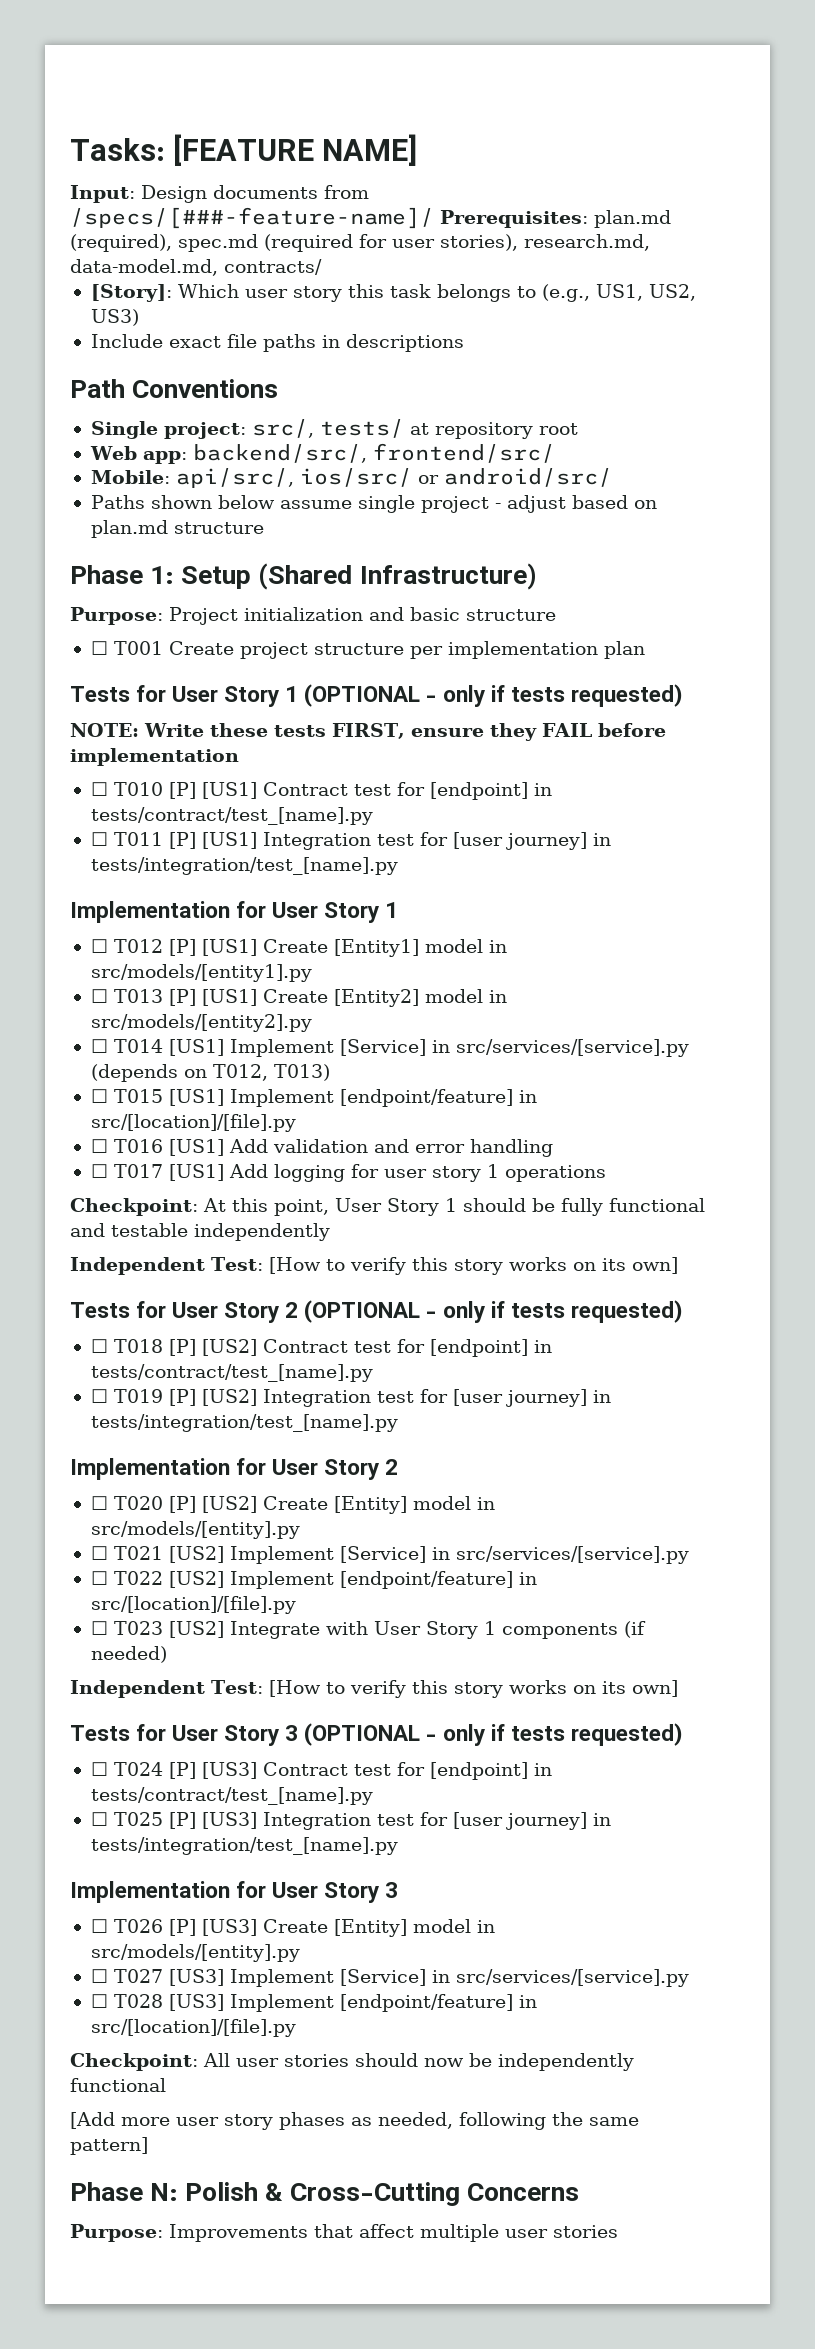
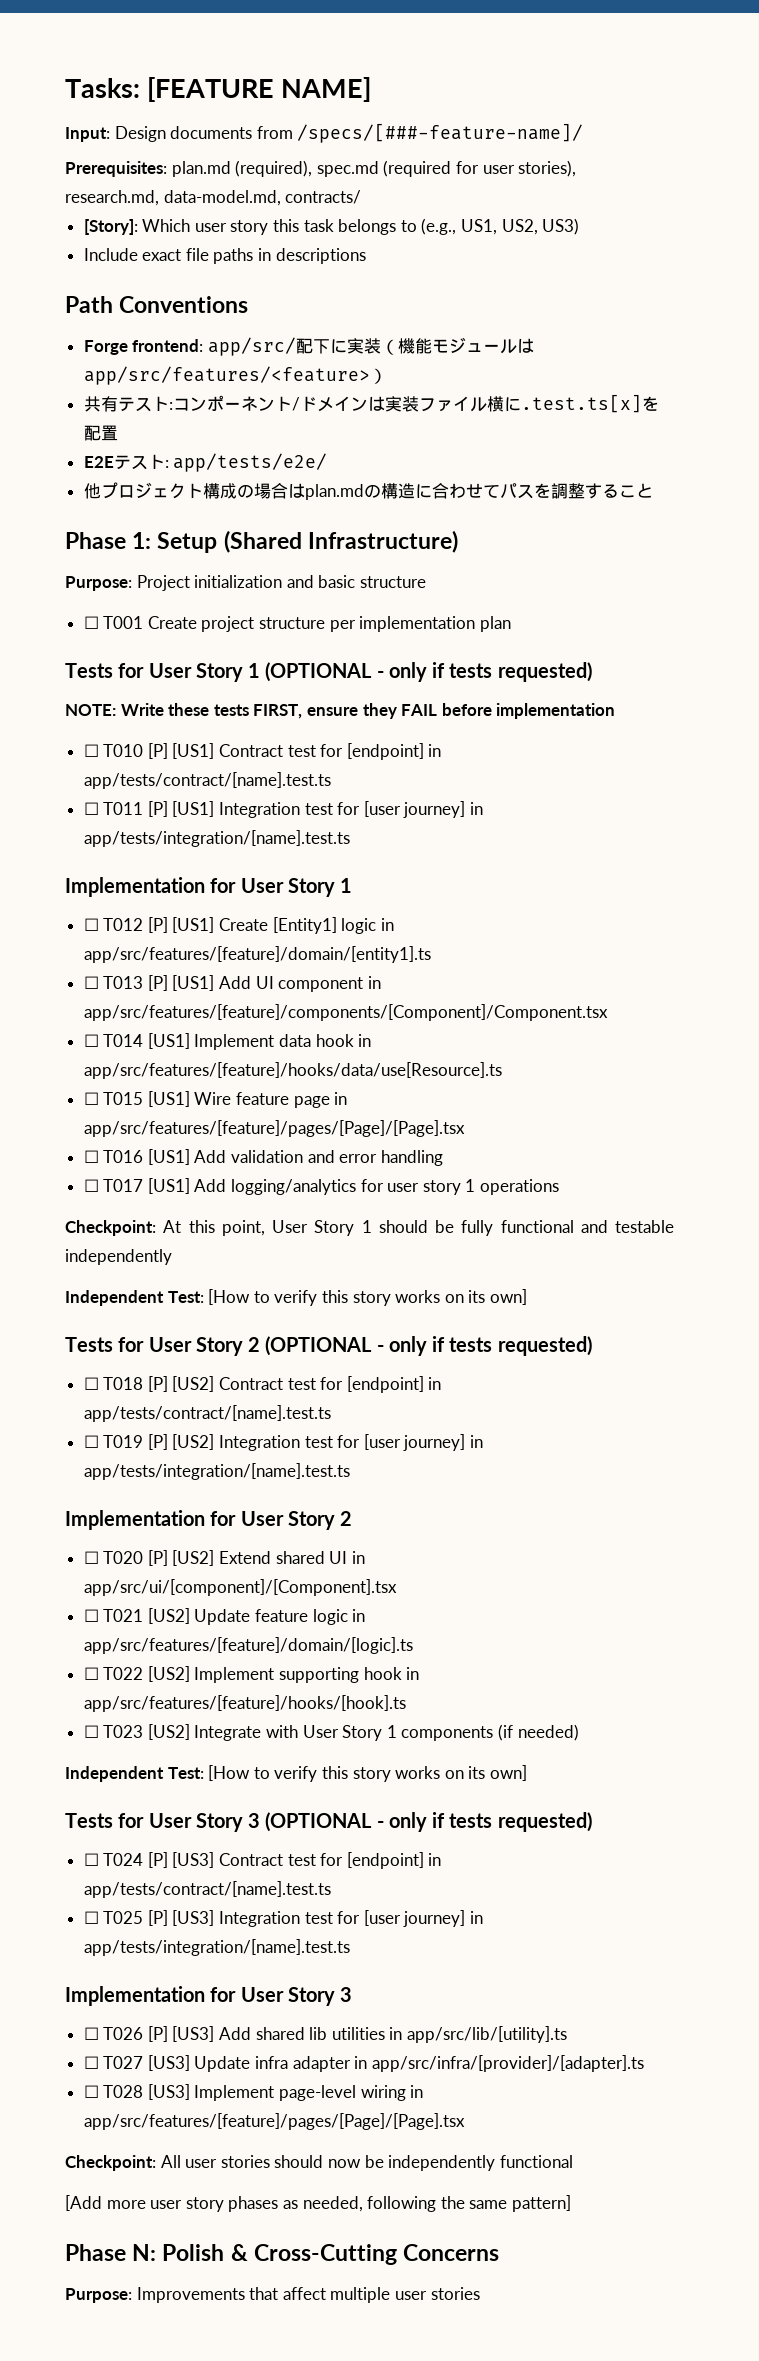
(434, 218) none -> (584, 133) //
[90,419,578,439] [89,443,555,464] [90,468,612,488] [90,495,657,513] [90,520,264,538] Single project: src/, tests/ at repository root // Web app: backend/src/, frontend/src/ // Mobile: api/src/, ios/src/ or android/src/ // Paths shown below assume single project - adjust based on plan.md structure -> [83,337,534,356] [83,366,387,385] [83,394,659,413] [83,425,118,441] [83,453,328,472] [83,482,653,500] Forge frontend: app/src/配下に実装（機能モジュールはapp/src/features/<feature>） // 共有テスト:コンポーネント/ドメインは実装ファイル横に.test.ts[x]を配置 // E2Eテスト: app/tests/e2e/ // 他プロジェクト構成の場合はplan.mdの構造に合わせてパスを調整すること
[90,807,373,825] tests/contract/test_[name].py -> [83,772,331,789] app/tests/contract/[name].test.ts
[90,857,398,875] tests/integration/test_[name].py -> [83,830,350,847] app/tests/integration/[name].test.ts
[424,939,507,953] [90,964,312,982] model in src/models/[entity1].py -> [341,918,394,934] [83,946,431,963] logic in app/src/features/[feature]/domain/[entity1].ts
[262,989,507,1007] [90,1014,312,1032] Create [Entity2] model in src/models/[entity2].py -> [219,976,381,992] [83,1004,608,1021] Add UI component in app/src/features/[feature]/components/[Component]/Component.tsx
[339,1039,689,1057] [90,1064,330,1082] [90,1089,537,1107] [90,1114,296,1132] [Service] in src/services/[service].py (depends on T012, T013) // ☐ T015 [US1] Implement [endpoint/feature] in src/[location]/[file].py -> [279,1034,372,1047] [83,1062,502,1079] [83,1091,348,1108] [83,1120,465,1137] data hook in app/src/features/[feature]/hooks/data/use[Resource].ts // ☐ T015 [US1] Wire feature page in app/src/features/[feature]/pages/[Page]/[Page].tsx
[273,1164,345,1182] logging -> [231,1179,357,1195] logging/analytics
[90,1364,373,1382] tests/contract/test_[name].py -> [83,1405,331,1422] app/tests/contract/[name].test.ts
[90,1414,398,1432] tests/integration/test_[name].py -> [83,1463,350,1480] app/tests/integration/[name].test.ts
[262,1496,495,1514] [90,1521,300,1539] [90,1546,689,1564] Create [Entity] model in src/models/[entity].py // ☐ T021 [US2] Implement [Service] in src/services/[service].py -> [219,1551,365,1564] [83,1579,397,1596] [83,1608,366,1625] [83,1637,413,1654] Extend shared UI in app/src/ui/[component]/[Component].tsx // ☐ T021 [US2] Update feature logic in app/src/features/[feature]/domain/[logic].ts
[339,1571,537,1589] [90,1596,296,1614] [endpoint/feature] in src/[location]/[file].py -> [279,1667,420,1683] [83,1695,406,1712] supporting hook in app/src/features/[feature]/hooks/[hook].ts
[90,1787,373,1805] tests/contract/test_[name].py -> [83,1881,331,1898] app/tests/contract/[name].test.ts
[90,1837,398,1855] tests/integration/test_[name].py -> [83,1939,350,1956] app/tests/integration/[name].test.ts
[262,1919,495,1937] [90,1944,300,1962] [90,1969,689,1987] Create [Entity] model in src/models/[entity].py // ☐ T027 [US3] Implement [Service] in src/services/[service].py -> [219,2026,568,2043] [83,2055,644,2072] Add shared lib utilities in app/src/lib/[utility].ts // ☐ T027 [US3] Update infra adapter in app/src/infra/[provider]/[adapter].ts
[339,1994,537,2012] [90,2019,296,2037] [endpoint/feature] in src/[location]/[file].py -> [279,2085,424,2101] [83,2113,465,2130] page-level wiring in app/src/features/[feature]/pages/[Page]/[Page].tsx

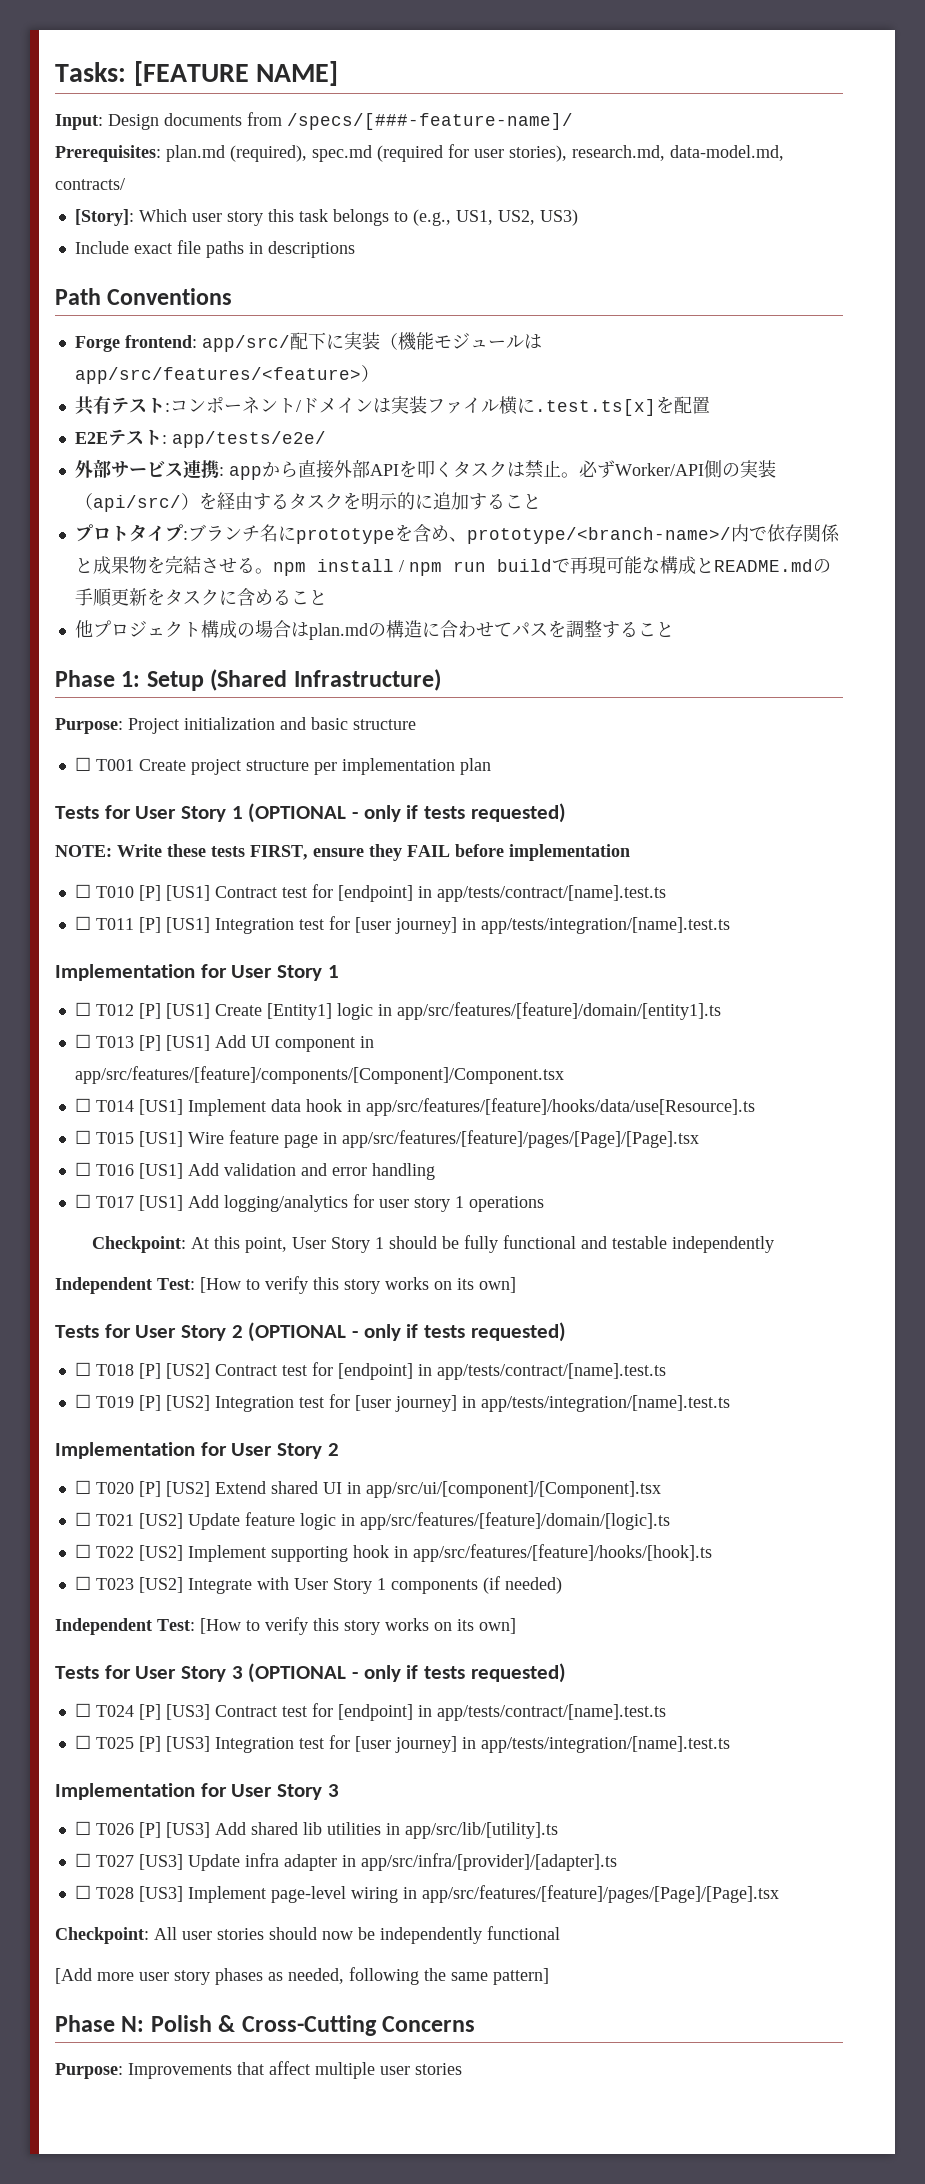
(328, 462) none -> [74,459,776,480] [74,492,541,512] [74,524,840,544] [74,555,831,576] [74,588,327,607] // 外部サービス連携: appから直接外部APIを叩くタスクは禁止。必ずWorker/API側の実装（api/src/）を経由するタスクを明示的に追加すること // プロトタイプ:ブランチ名にprototypeを含め、prototype/<branch-name>/内で依存関係と成果物を完結させる。npm install / npm run buildで再現可能な構成とREADME.mdの手順更新をタスクに含めること

